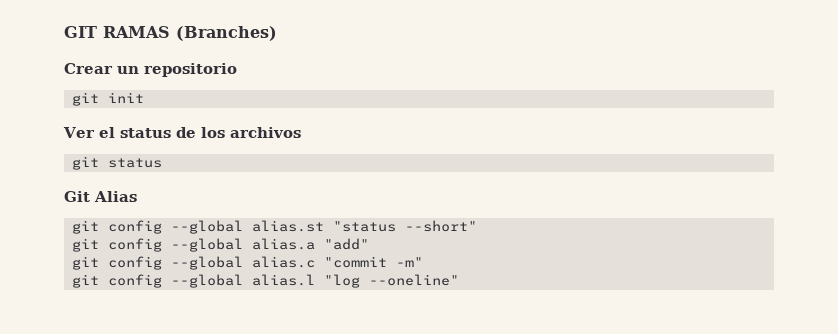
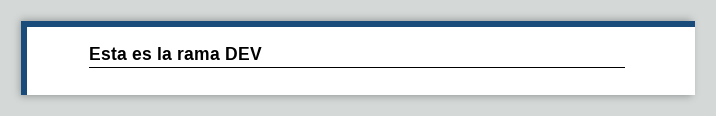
[64,26,277,41] [64,63,237,77] [71,92,144,106] [63,127,301,138] [71,156,162,170] [64,191,137,202] [71,220,477,234] [71,238,369,252] [71,256,423,270] [71,274,459,288] GIT RAMAS (Branches) // Crear un repositorio // git init // Ver el status de los archivos // git status // Git Alias // git config --global alias.st "status --short" // git config --global alias.a "add" // git config --global alias.c "commit -m" // git config --global alias.l "log --oneline" -> [89,47,262,60] Esta es la rama DEV

